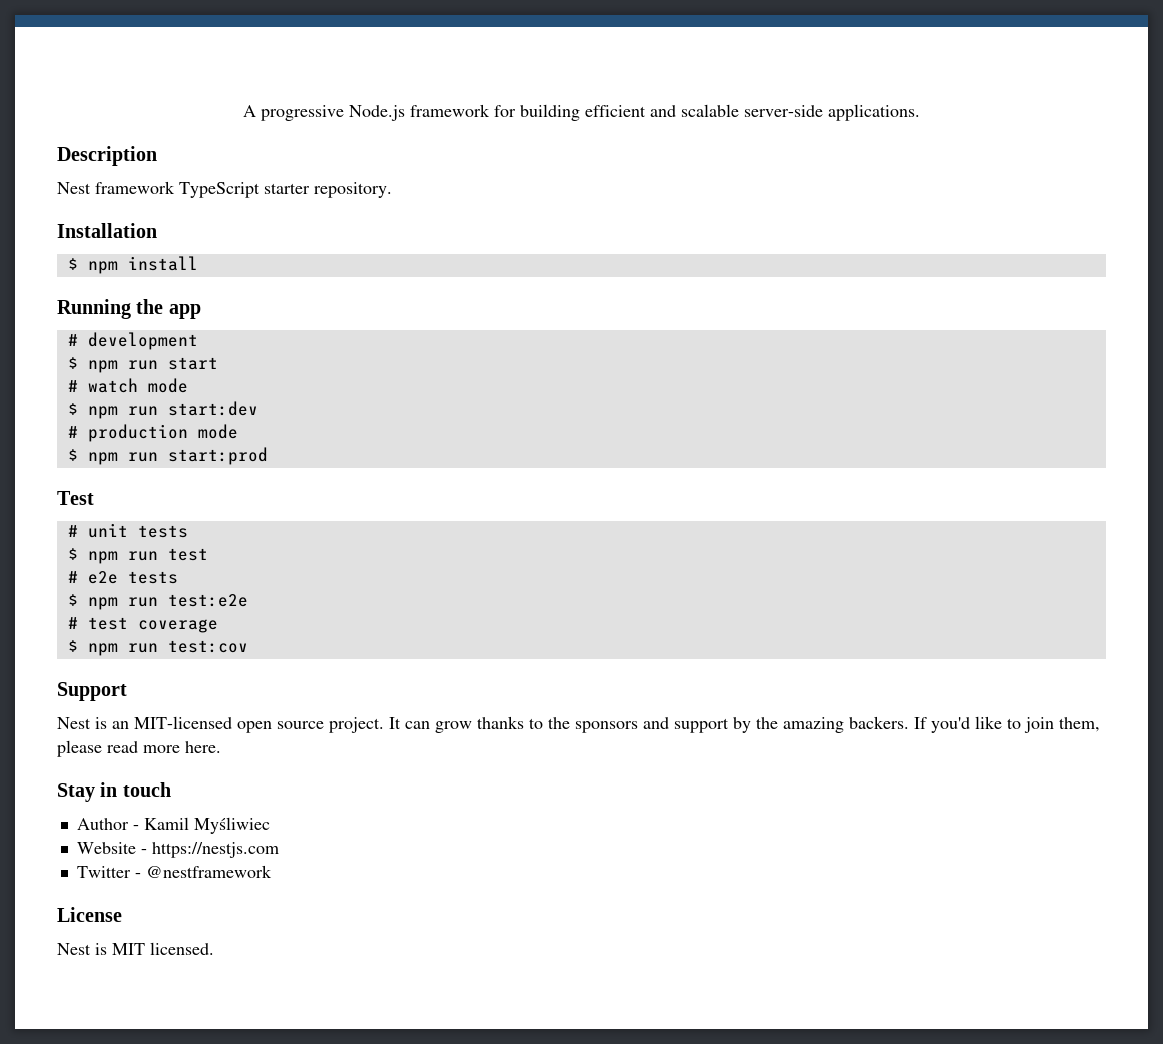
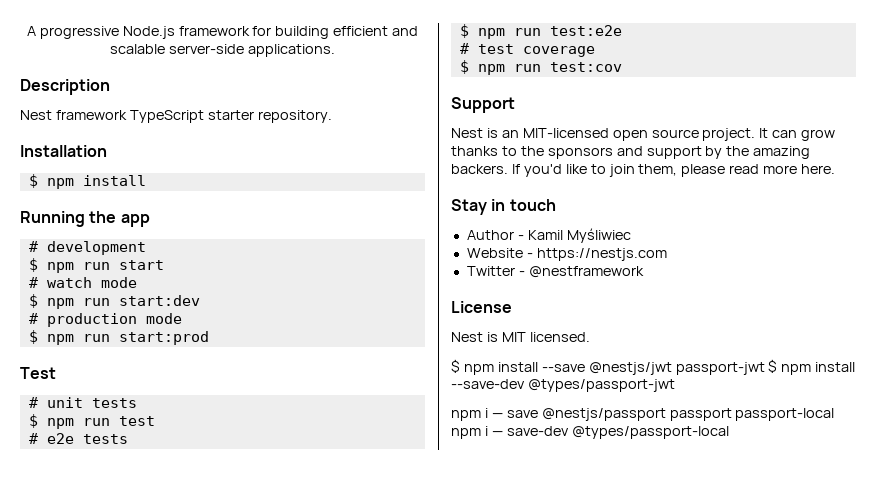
(214, 948) none -> [451,359,856,375] [451,379,675,392] [451,408,835,421] [451,426,729,439] // $ npm install --save @nestjs/jwt passport-jwt $ npm install --save-dev @types/passport-jwt // npm i — save @nestjs/passport passport passport-local npm i — save-dev @types/passport-local

